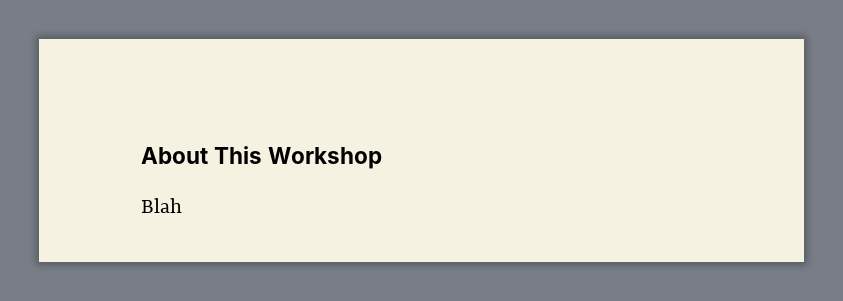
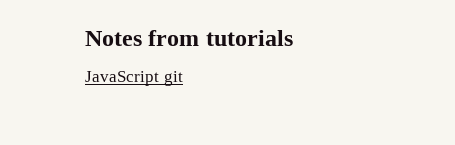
[141,146,383,169] [141,198,182,213] About This Workshop // Blah -> [85,30,293,46] [85,71,183,86] Notes from tutorials // JavaScript git

